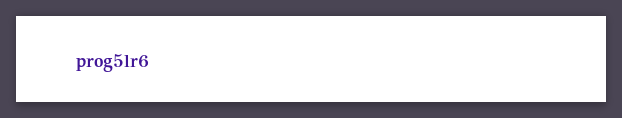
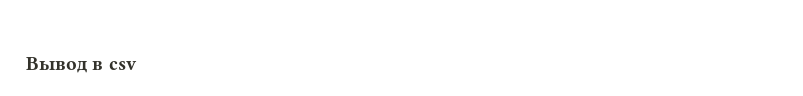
[76,54,149,72] prog5lr6 -> [26,57,137,73] Вывод в csv

